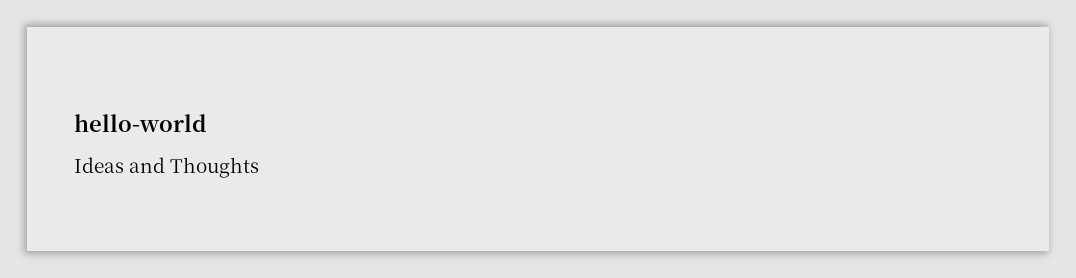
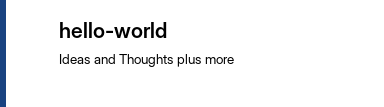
(260, 167) none -> [176,54,234,67] plus more

